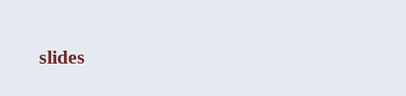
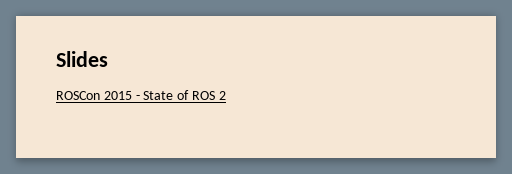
[39,50,86,64] slides -> [56,51,108,67] [56,90,226,100] Slides // ROSCon 2015 - State of ROS 2

